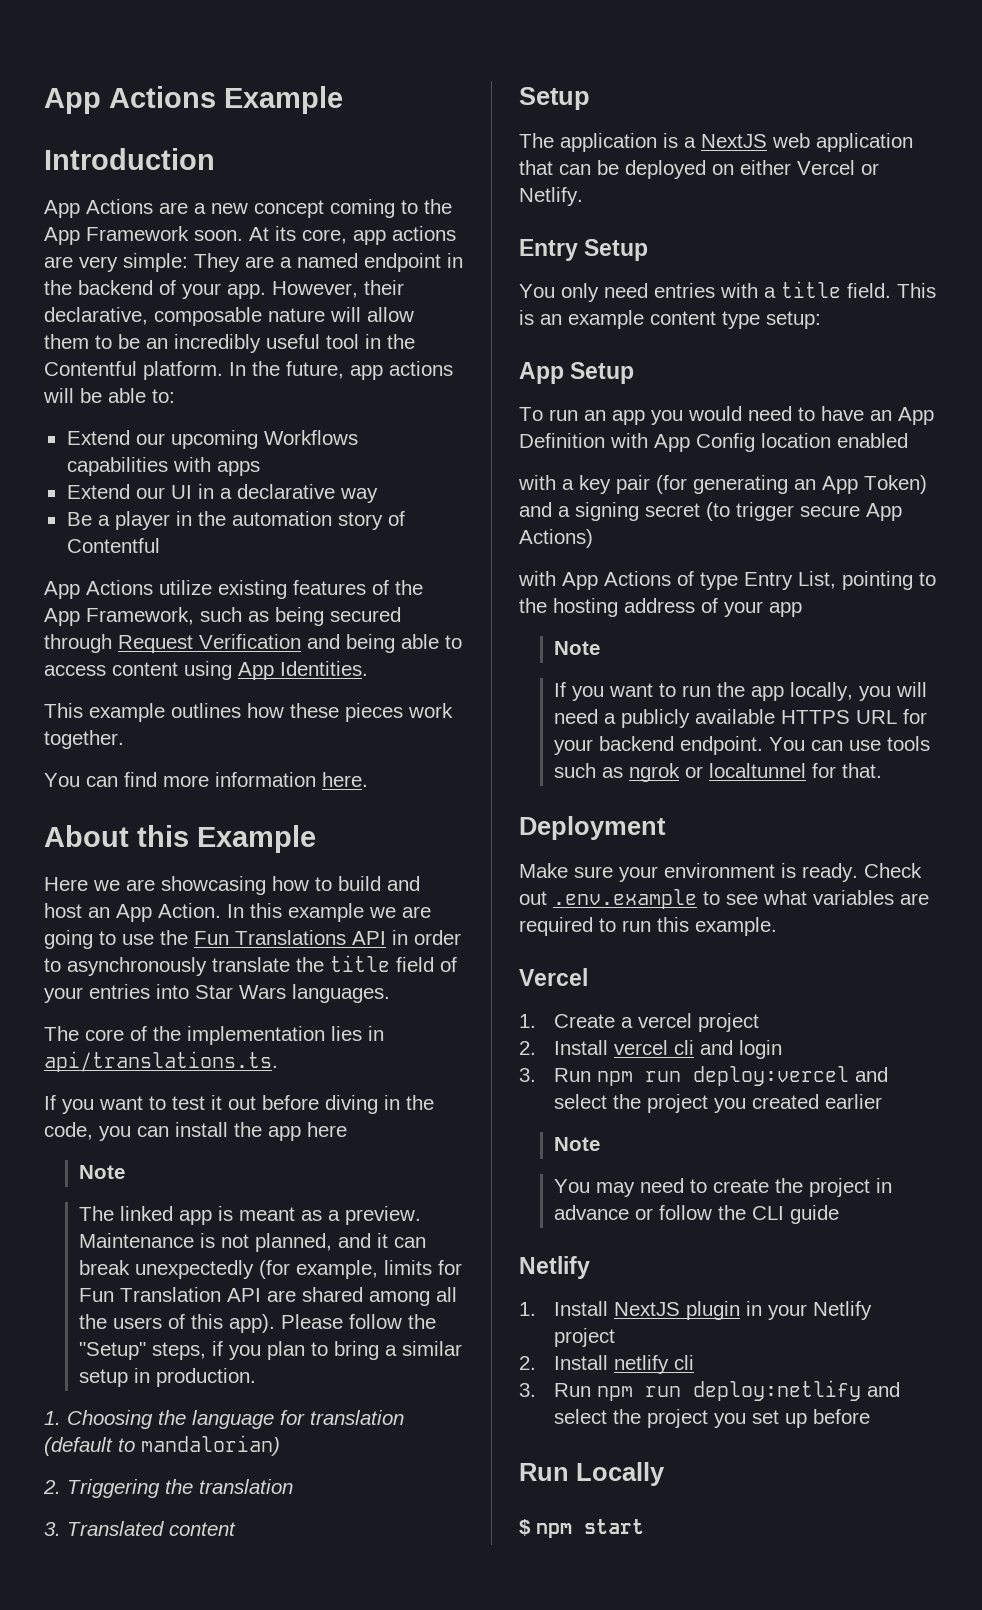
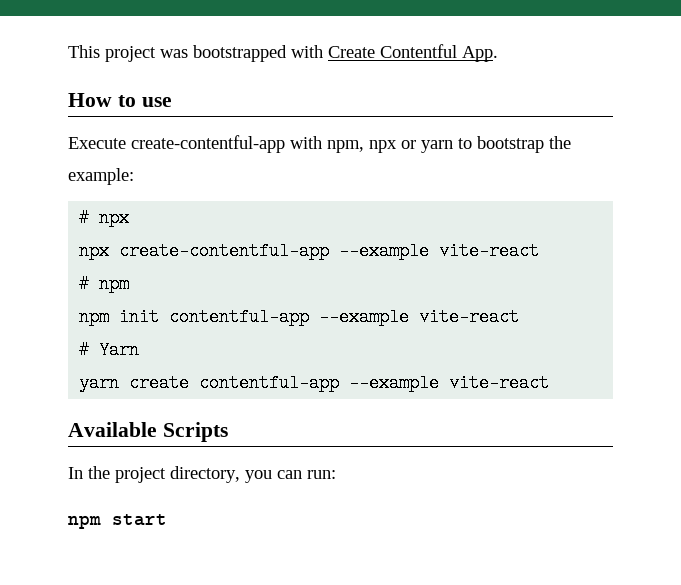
[44,86,343,114] [44,148,215,170] [44,199,452,218] [44,226,456,245] [44,253,463,272] [44,280,404,299] [44,307,414,326] [44,334,415,353] [44,361,453,380] [43,388,175,403] [66,430,358,449] [66,457,260,476] [66,484,378,503] [66,511,405,530] [66,538,160,553] [44,580,423,599] [44,607,401,626] [44,634,462,653] [44,661,368,680] [44,703,453,722] [44,730,124,749] [44,772,368,787] [44,825,316,853] [44,876,420,895] [44,903,431,922] [44,930,461,949] [44,955,457,976] [44,984,390,1003] [44,1026,384,1045] [44,1051,278,1072] [44,1095,434,1114] [44,1122,347,1141] [79,1165,126,1179] [79,1206,422,1225] [79,1233,427,1252] [79,1260,463,1279] [79,1287,458,1306] [79,1314,437,1333] [79,1341,463,1360] [79,1368,257,1387] [44,1410,404,1429] [44,1435,280,1456] [43,1479,293,1498] [44,1521,236,1536] [519,87,590,110] [519,133,913,152] [519,160,879,179] [519,187,583,206] [519,239,649,261] [519,281,936,302] [519,310,821,329] [519,362,635,384] [519,406,934,425] [519,433,908,452] [518,475,927,494] [519,502,902,521] [519,529,593,548] [518,571,936,590] [519,598,802,617] [554,641,601,655] [554,682,928,701] [554,709,928,728] [554,736,931,755] [554,763,883,782] [519,816,666,840] [519,863,922,882] [519,889,929,909] [519,917,777,936] [519,968,588,986] [519,1013,760,1032] [519,1040,783,1059] [519,1066,889,1086] [554,1094,883,1113] [554,1137,601,1151] [554,1178,893,1197] [554,1205,840,1224] [519,1256,590,1279] [519,1301,873,1320] [554,1328,616,1347] [519,1355,695,1374] [519,1380,901,1401] [554,1409,871,1428] [519,1462,665,1486] [519,1519,531,1536] App Actions Example // Introduction // App Actions are a new concept coming to the App Framework soon. At its core, app actions are very simple: They are a named endpoint in the backend of your app. However, their declarative, composable nature will allow them to be an incredibly useful tool in the Contentful platform. In the future, app actions will be able to: // Extend our upcoming Workflows capabilities with apps // Extend our UI in a declarative way // Be a player in the automation story of Contentful // App Actions utilize existing features of the App Framework, such as being secured through Request Verification and being able to access content using App Identities. // This example outlines how these pieces work together. // You can find more information here. // About this Example // Here we are showcasing how to build and host an App Action. In this example we are going to use the Fun Translations API in order to asynchronously translate the title field of your entries into Star Wars languages. // The core of the implementation lies in api/translations.ts. // If you want to test it out before diving in the code, you can install the app here // Note // The linked app is meant as a preview. Maintenance is not planned, and it can break unexpectedly (for example, limits for Fun Translation API are shared among all the users of this app). Please follow the "Setup" steps, if you plan to bring a similar setup in production. // 1. Choosing the language for translation (default to mandalorian) // 2. Triggering the translation // 3. Translated content // Setup // The application is a NextJS web application that can be deployed on either Vercel or Netlify. // Entry Setup // You only need entries with a title field. This is an example content type setup: // App Setup // To run an app you would need to have an App Definition with App Config location enabled // with a key pair (for generating an App Token) and a signing secret (to trigger secure App Actions) // with App Actions of type Entry List, pointing to the hosting address of your app // Note // If you want to run the app locally, you will need a publicly available HTTPS URL for your backend endpoint. You can use tools such as ngrok or localtunnel for that. // Deployment // Make sure your environment is ready. Check out .env.example to see what variables are required to run this example. // Vercel // 1. Create a vercel project // 2. Install vercel cli and login // 3. Run npm run deploy:vercel and select the project you created earlier // Note // You may need to create the project in advance or follow the CLI guide // Netlify // 1. Install NextJS plugin in your Netlify project // 2. Install netlify cli // 3. Run npm run deploy:netlify and select the project you set up before // Run Locally // $ -> [68,44,498,62] [68,93,172,107] [68,135,571,153] [68,168,134,185] [79,209,130,227] [79,242,540,260] [79,275,130,293] [79,308,520,326] [79,341,140,359] [79,374,550,392] [68,422,228,442] [68,466,336,483] This project was bootstrapped with Create Contentful App. // How to use // Execute create-contentful-app with npm, npx or yarn to bootstrap the example: // # npx // npx create-contentful-app --example vite-react // # npm // npm init contentful-app --example vite-react // # Yarn // yarn create contentful-app --example vite-react // Available Scripts // In the project directory, you can run: //

